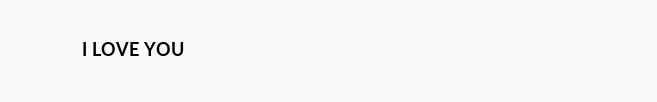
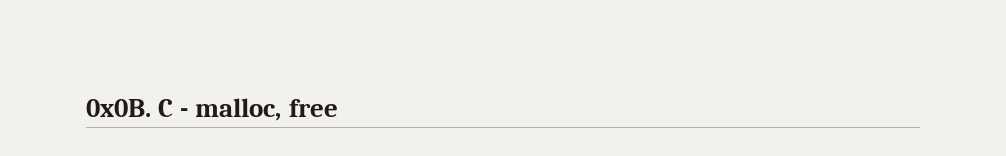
[82,42,184,56] I LOVE YOU -> [86,98,338,121] 0x0B. C - malloc, free

